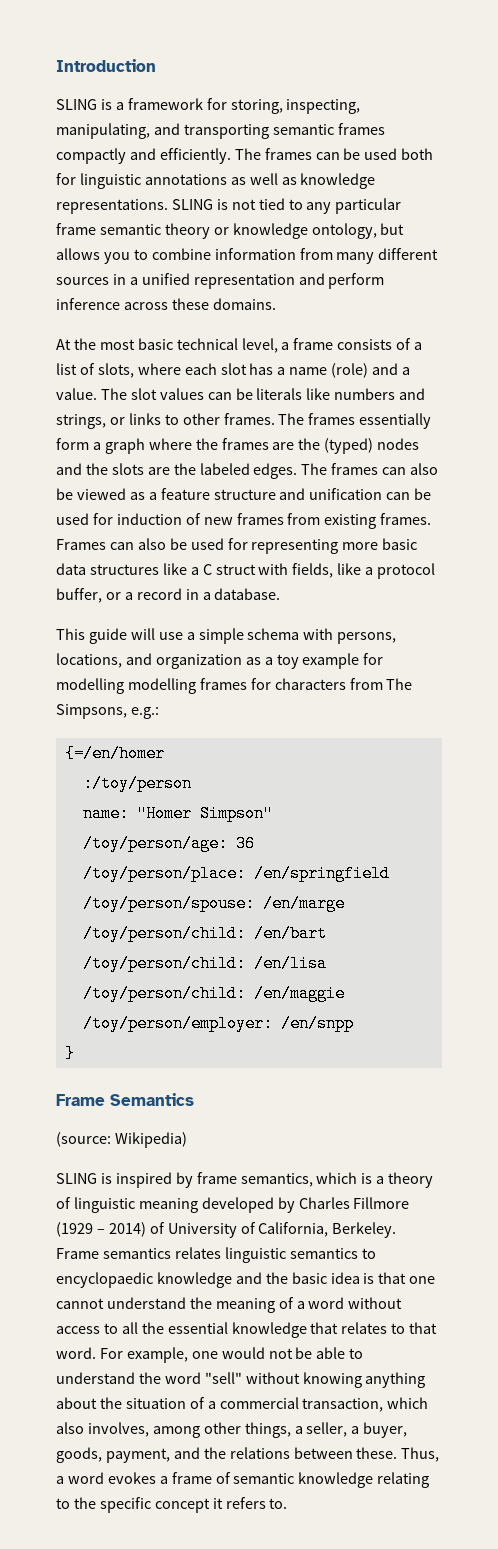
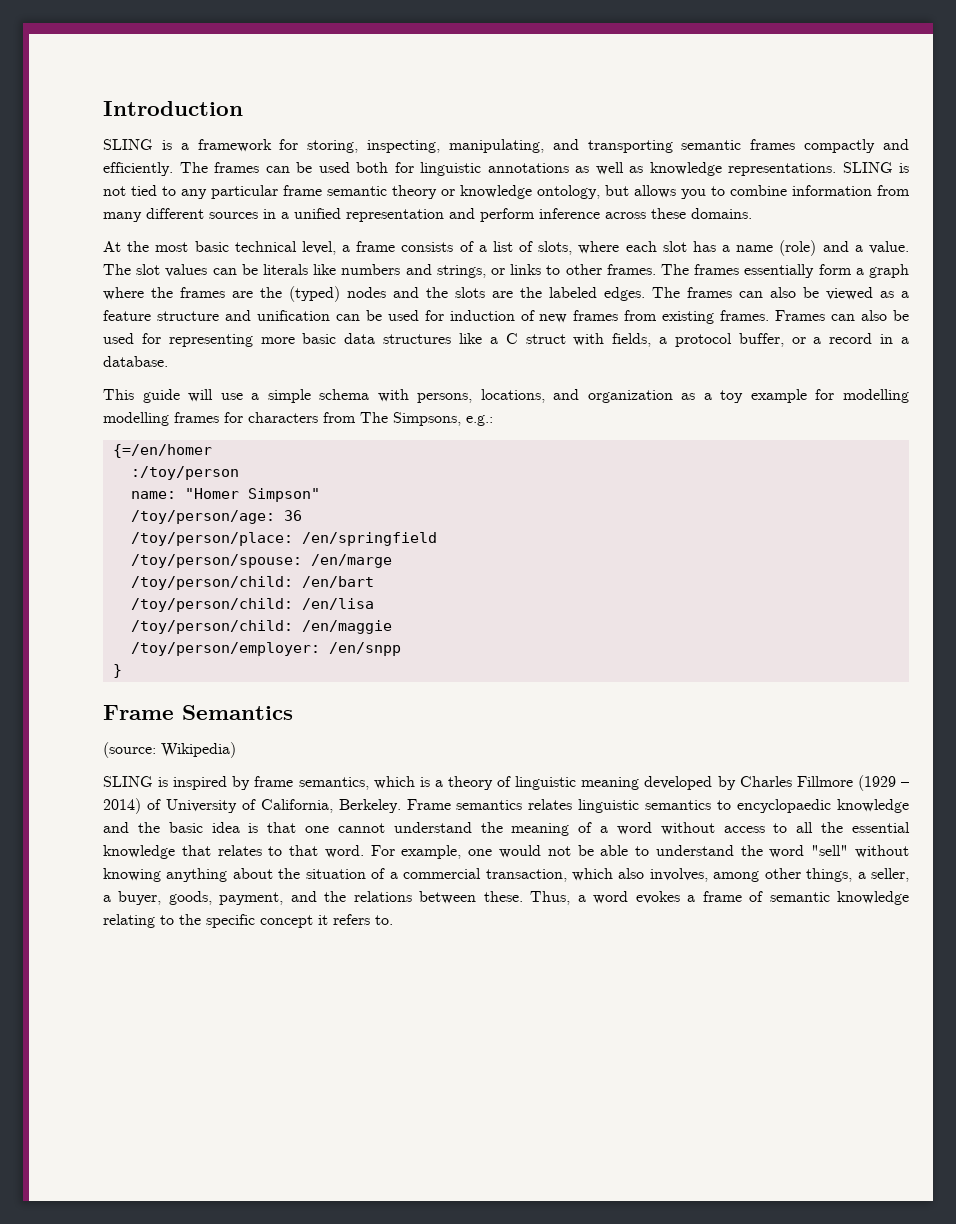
[337,563,362,575] like -> (652, 340) none

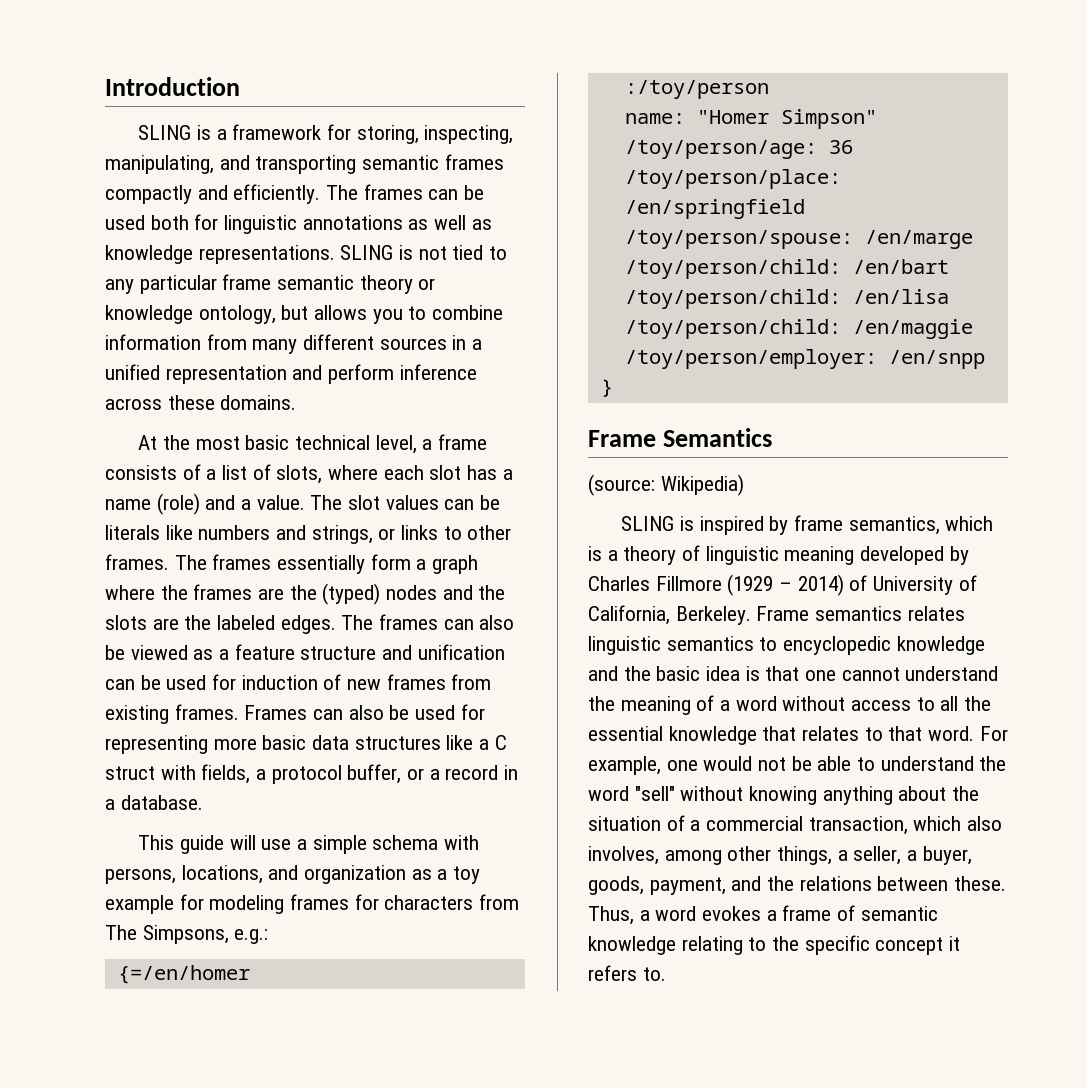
[842,389,909,403] [103,412,169,426] modelling modelling -> [209,895,285,914] modeling
[737,799,832,813] encyclopaedic -> [783,636,892,655] encyclopedic

